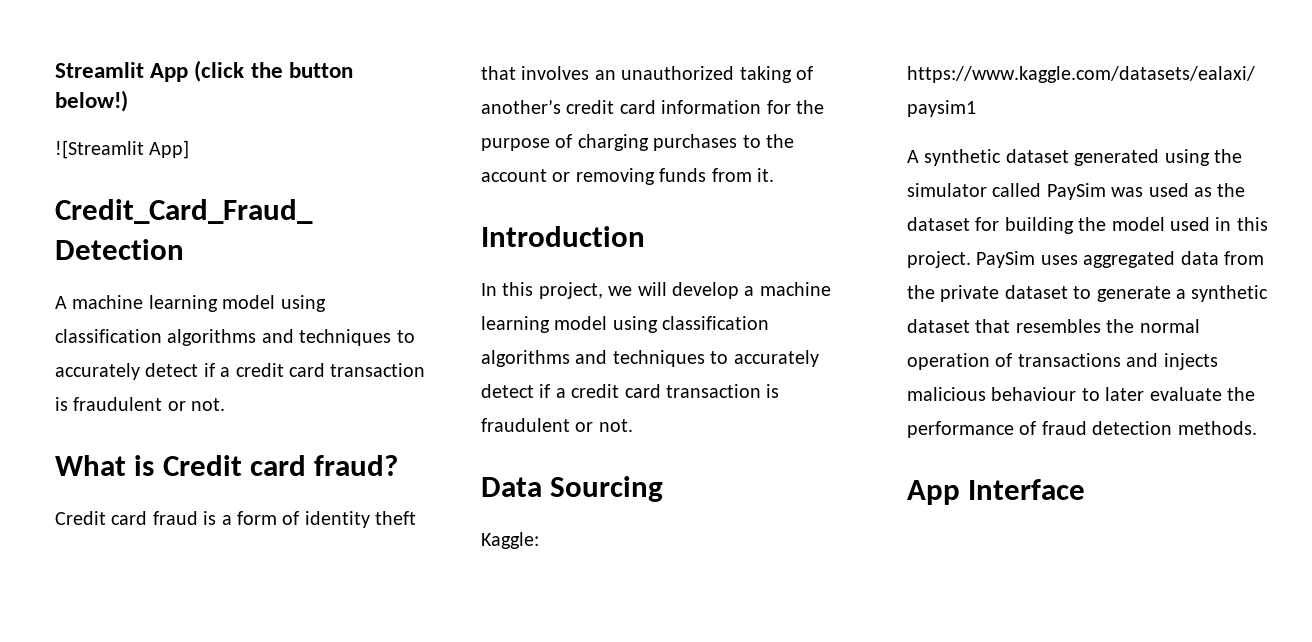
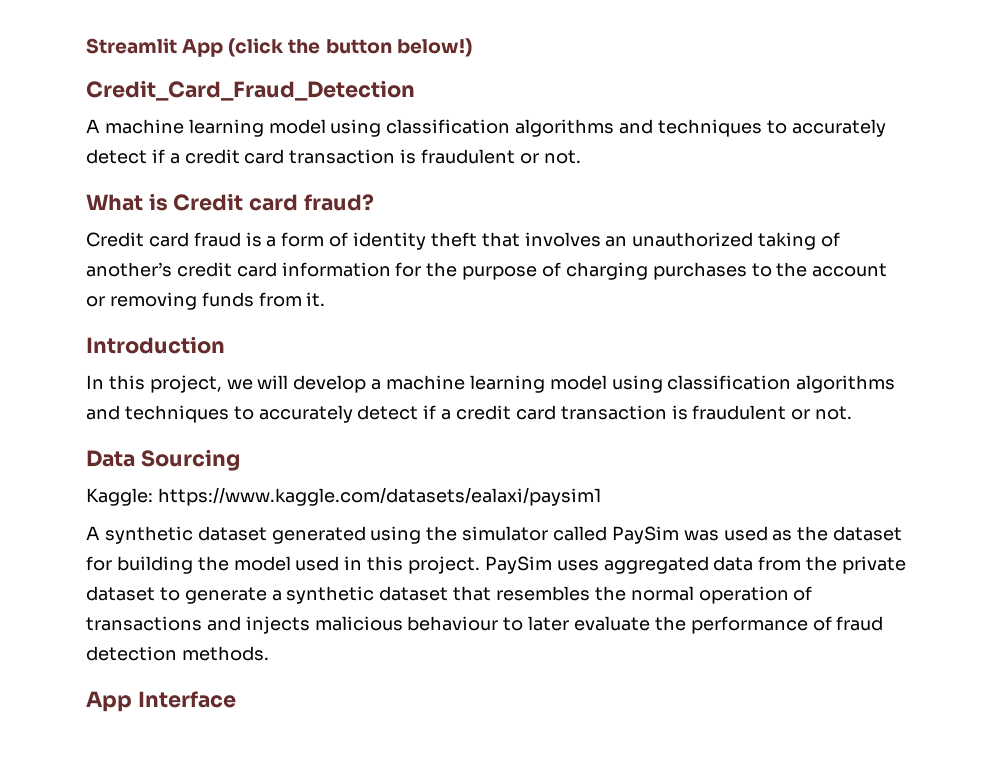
[55,140,190,159] // ![Streamlit App] -> (472, 47) none

